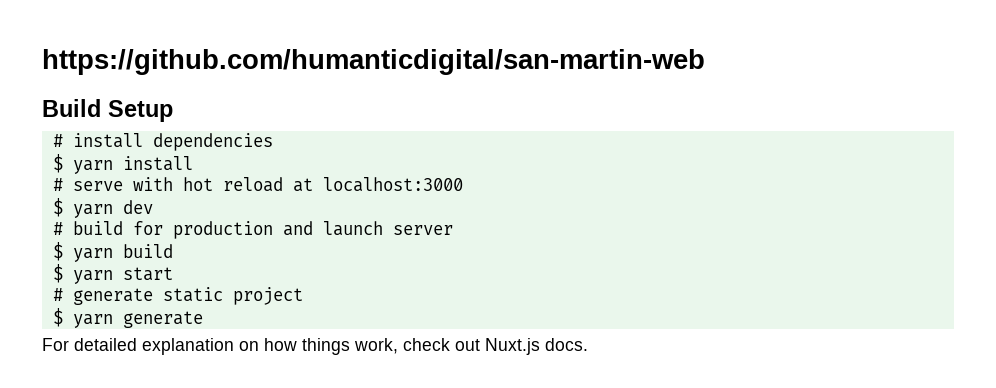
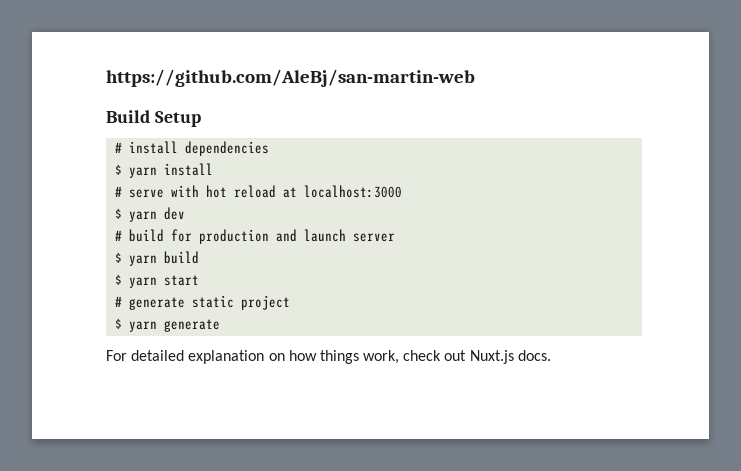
[42,49,705,75] https://github.com/humanticdigital/san-martin-web -> [106,69,475,87] https://github.com/AleBj/san-martin-web

